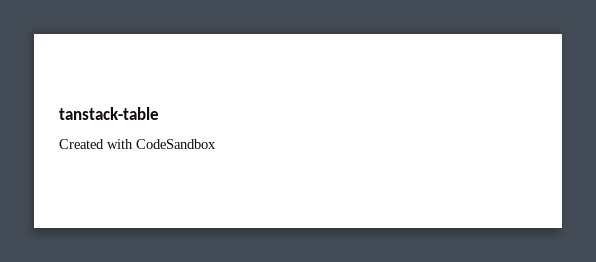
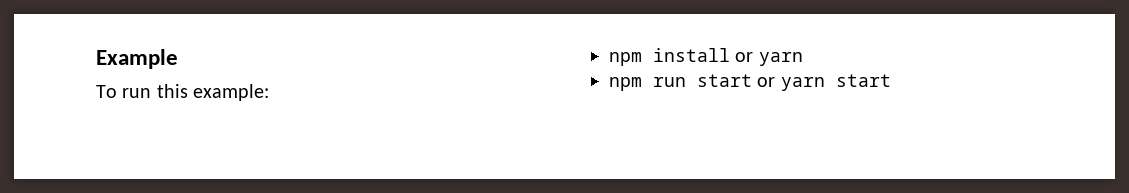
[59,107,159,120] [59,139,216,149] tanstack-table // Created with CodeSandbox -> [96,49,178,69] [96,84,270,101] [609,48,803,66] [609,74,891,91] Example // To run this example: // npm install or yarn // npm run start or yarn start

